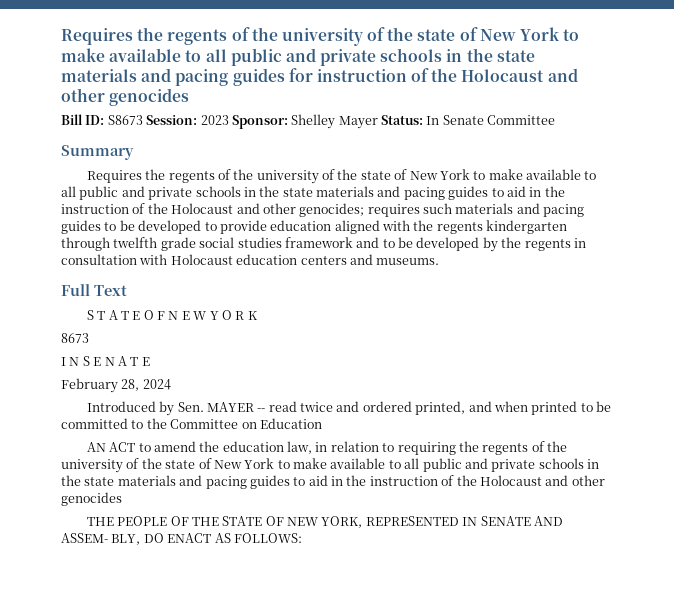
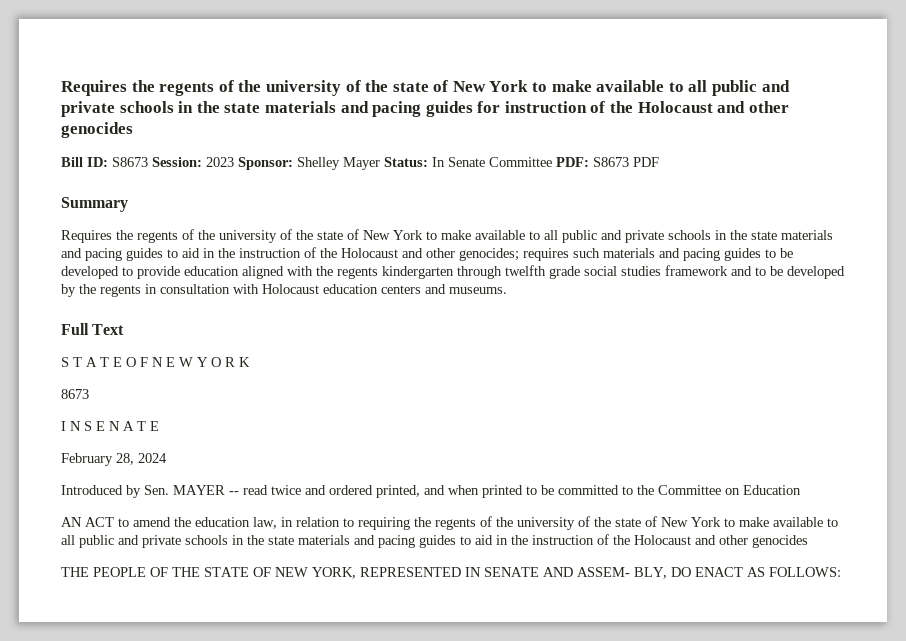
(556, 120) none -> [556,157,659,167] PDF: S8673 PDF

